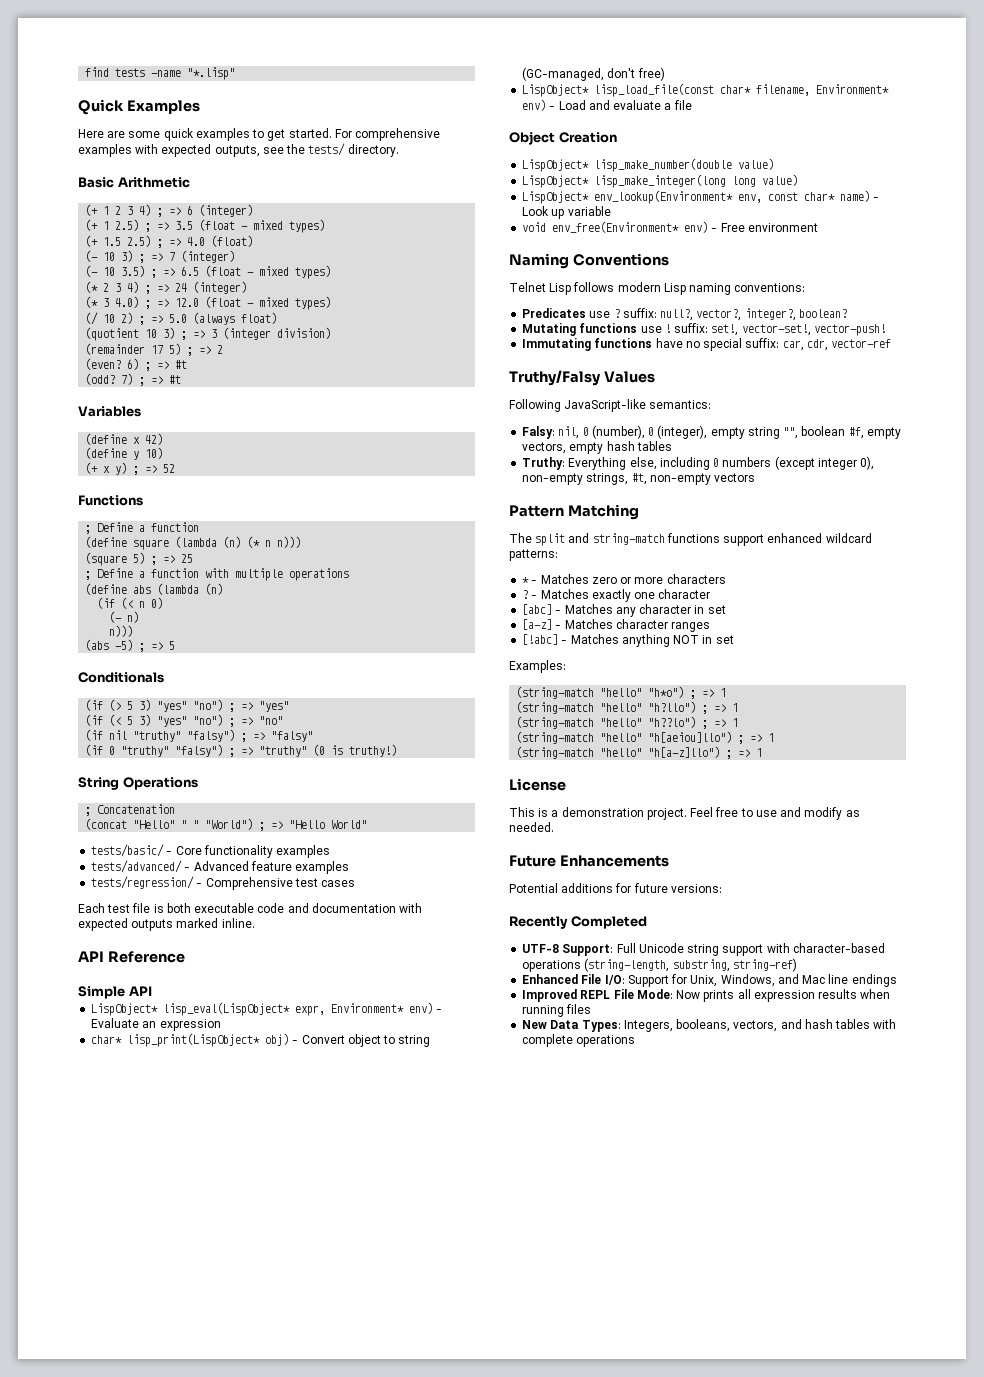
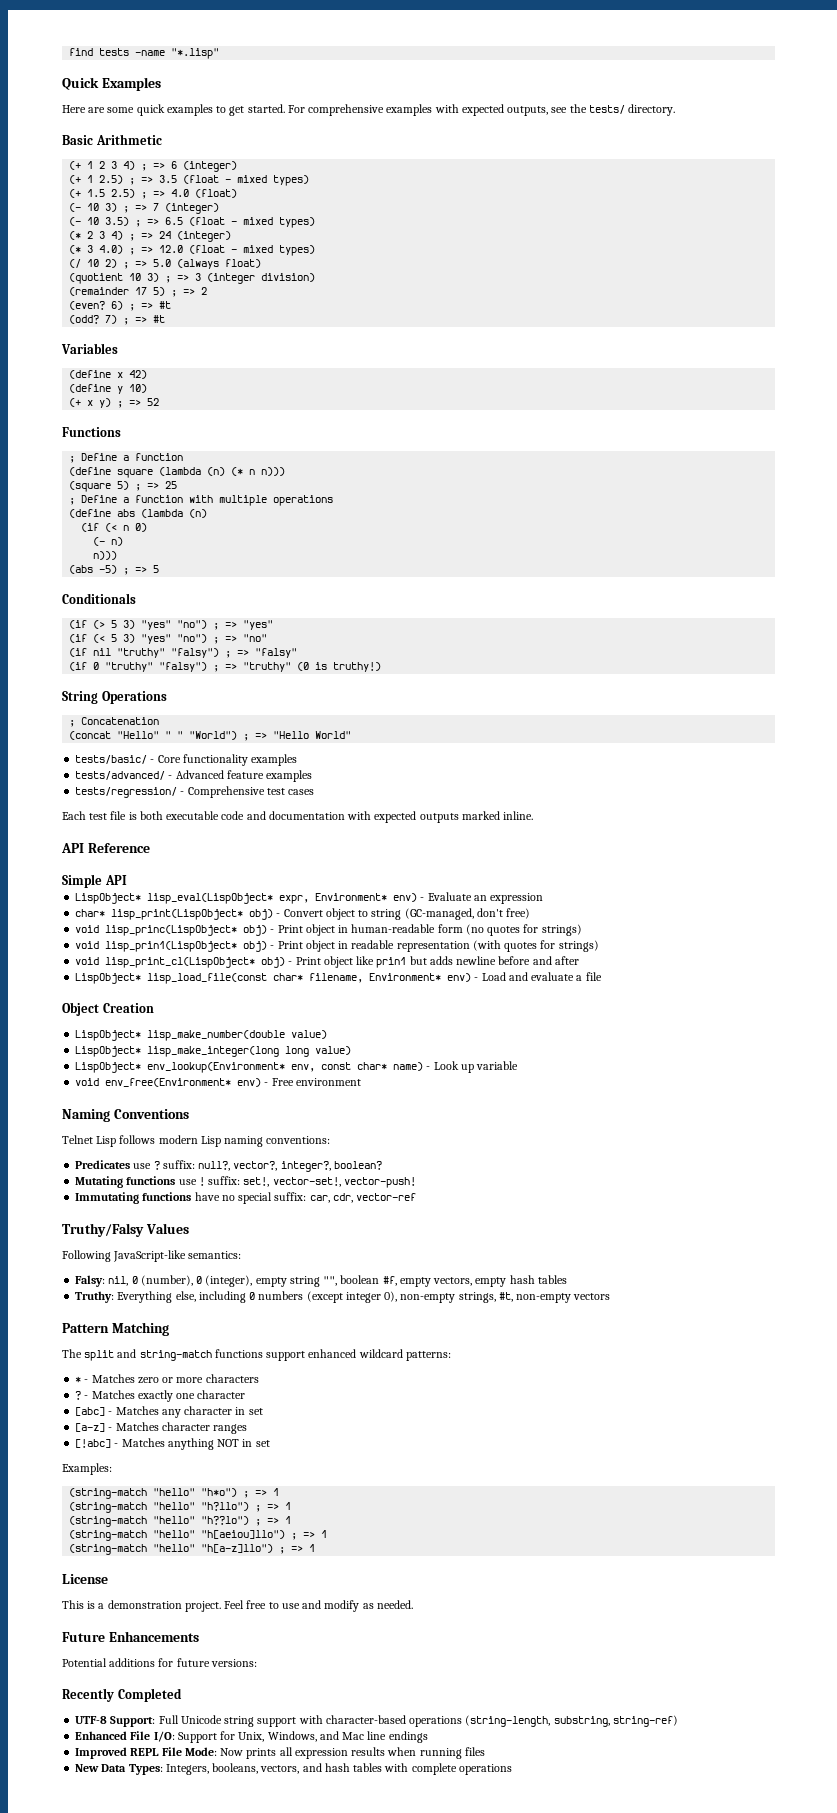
(665, 74) none -> [75,924,582,936] [75,940,599,952] [75,956,579,968] // void lisp_princ(LispObject* obj) - Print object in human-readable form (no quotes for strings) // void lisp_prin1(LispObject* obj) - Print object in readable representation (with quotes for strings) // void lisp_print_cl(LispObject* obj) - Print object like prin1 but adds newline before and after

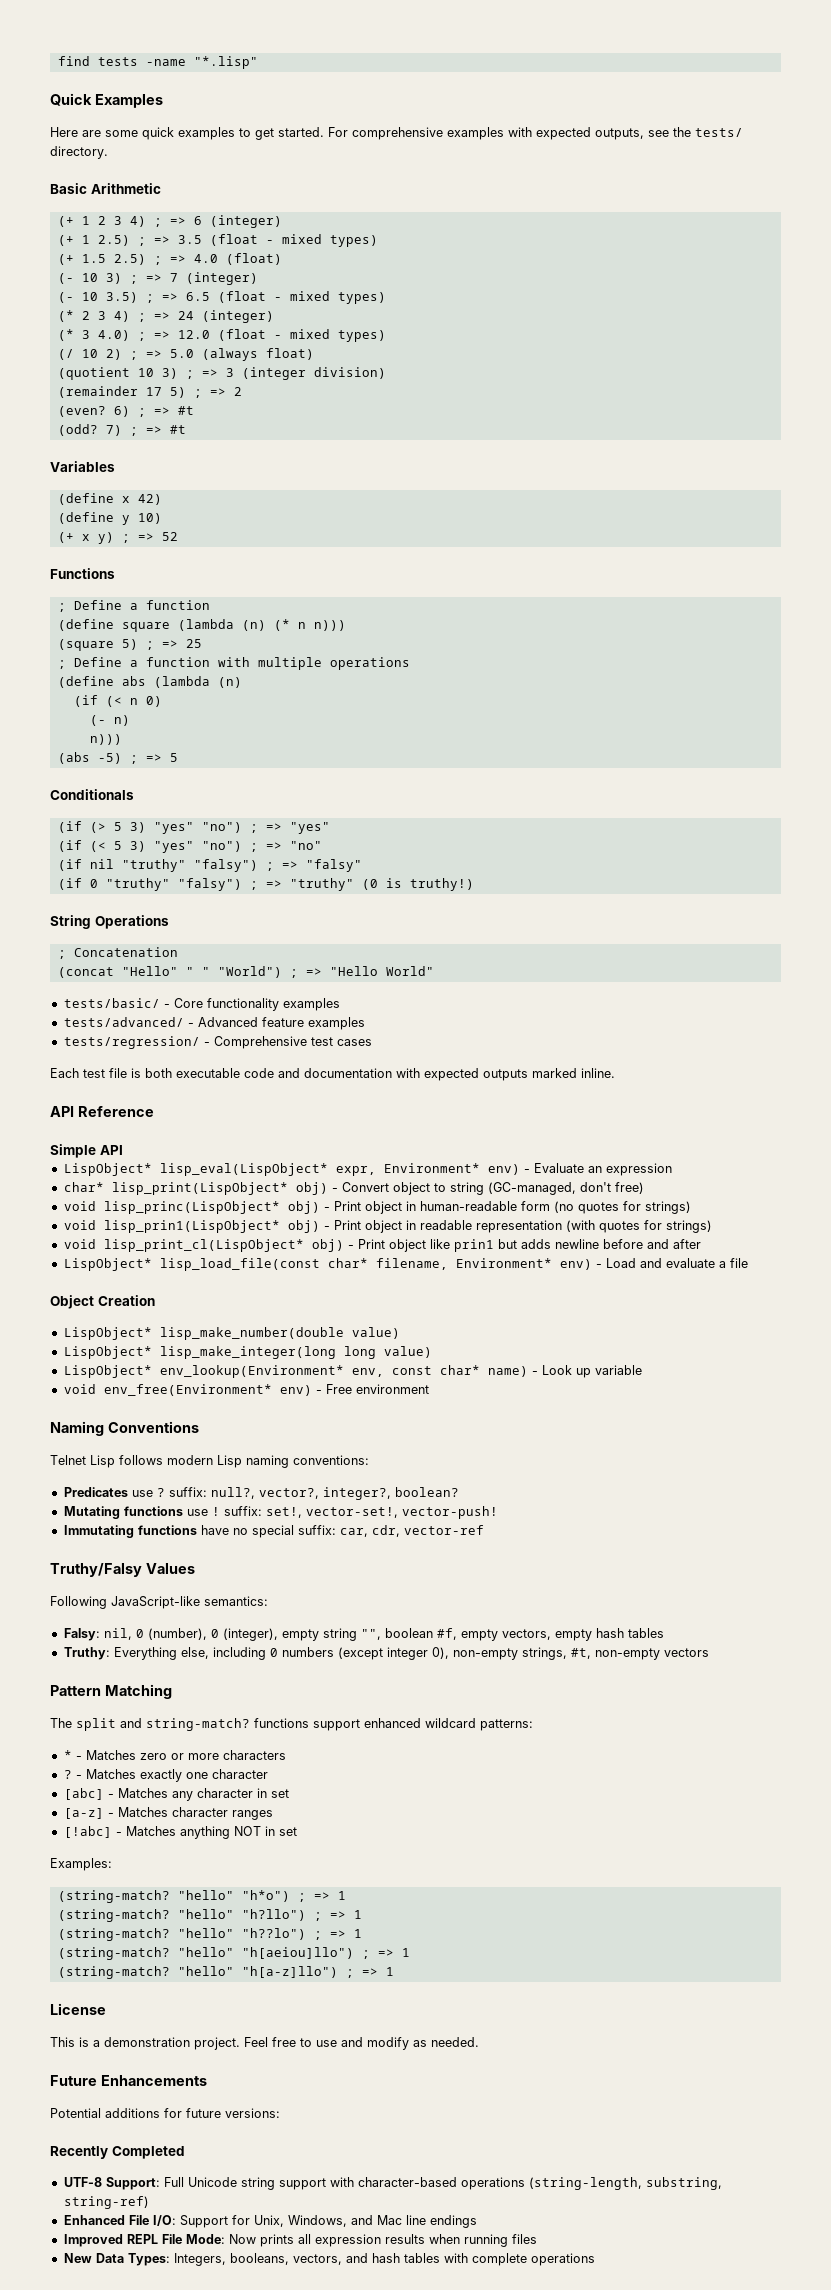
[139,1350,212,1361] string-match -> [146,1718,250,1731] string-match?
[69,1488,148,1499] (string-match -> [57,1890,170,1903] (string-match?
[69,1502,148,1513] (string-match -> [57,1909,170,1922] (string-match?
[69,1516,148,1527] (string-match -> [57,1928,170,1941] (string-match?
[69,1530,148,1541] (string-match -> [57,1947,170,1960] (string-match?
[69,1544,148,1555] (string-match -> [57,1966,170,1979] (string-match?

